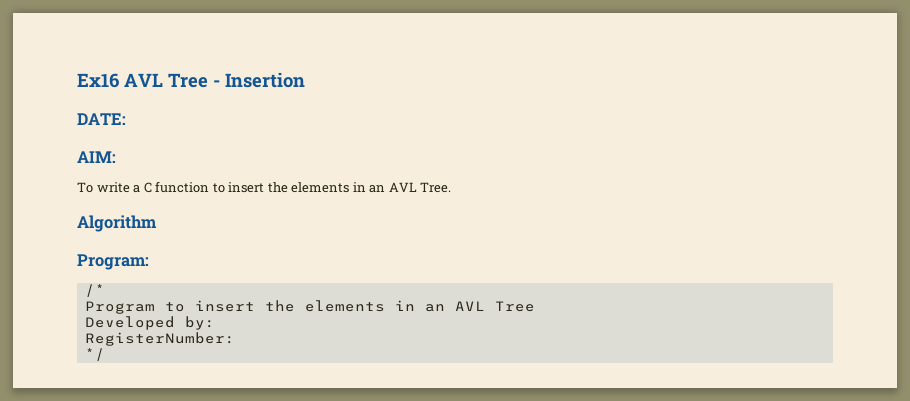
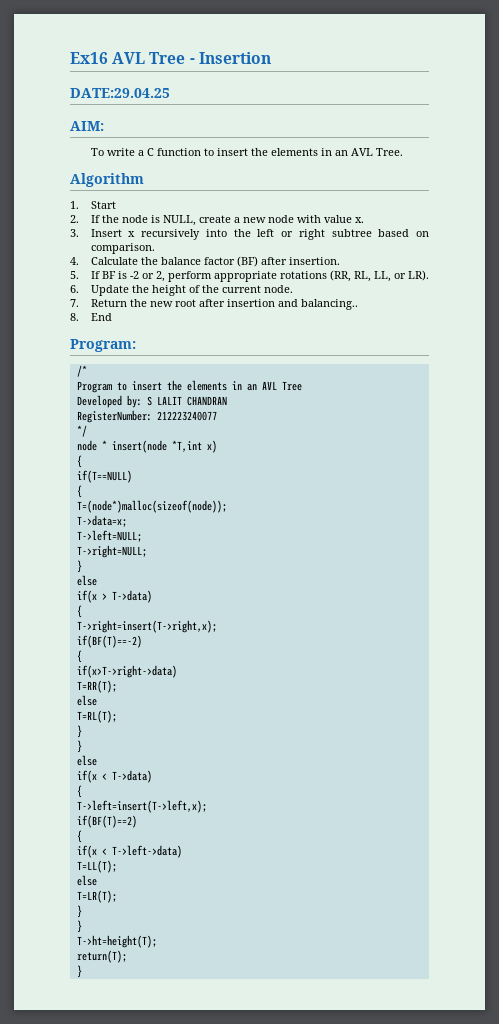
[77,113,126,125] DATE: -> [70,88,170,98] DATE:29.04.25
(157, 223) none -> [70,201,116,209] [70,215,364,226] [70,229,429,240] [90,243,155,254] [70,256,340,267] [70,270,429,282] [70,285,293,296] [70,299,358,310] [70,313,112,321] // 1. Start // 2. If the node is NULL, create a new node with value x. // 3. Insert x recursively into the left or right subtree based on comparison. // 4. Calculate the balance factor (BF) after insertion. // 5. If BF is -2 or 2, perform appropriate rotations (RR, RL, LL, or LR). // 6. Update the height of the current node. // 7. Return the new root after insertion and balancing.. // 8. End
(215, 323) none -> [146,396,227,406] S LALIT CHANDRAN
(235, 339) none -> [156,411,217,421] 212223240077
(105, 354) none -> [76,440,217,453] [76,455,82,468] [76,470,132,483] [76,485,82,498] [76,500,227,513] [76,515,127,527] [76,530,142,542] [76,545,147,558] [76,560,82,573] [76,575,97,586] [76,590,152,603] [76,605,82,618] [76,620,217,633] [76,635,142,648] [76,650,82,663] [76,665,177,678] [76,680,117,693] [76,695,97,706] [76,710,117,723] [76,725,82,738] [76,740,82,753] [76,755,97,766] [76,770,152,783] [76,785,82,798] [76,800,207,813] [76,815,137,828] [76,830,82,843] [76,845,182,858] [76,860,117,873] [76,875,97,886] [76,890,117,903] [76,905,82,918] [76,920,82,933] [76,935,157,948] [76,950,127,963] [76,965,82,978] // node * insert(node *T,int x) // { // if(T==NULL) // { // T=(node*)malloc(sizeof(node)); // T->data=x; // T->left=NULL; // T->right=NULL; // } // else // if(x > T->data) // { // T->right=insert(T->right,x); // if(BF(T)==-2) // { // if(x>T->right->data) // T=RR(T); // else // T=RL(T); // } // } // else // if(x < T->data) // { // T->left=insert(T->left,x); // if(BF(T)==2) // { // if(x < T->left->data) // T=LL(T); // else // T=LR(T); // } // } // T->ht=height(T); // return(T); // }

